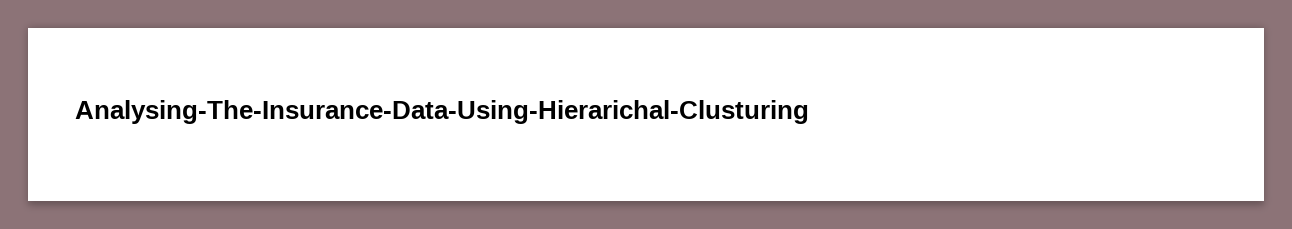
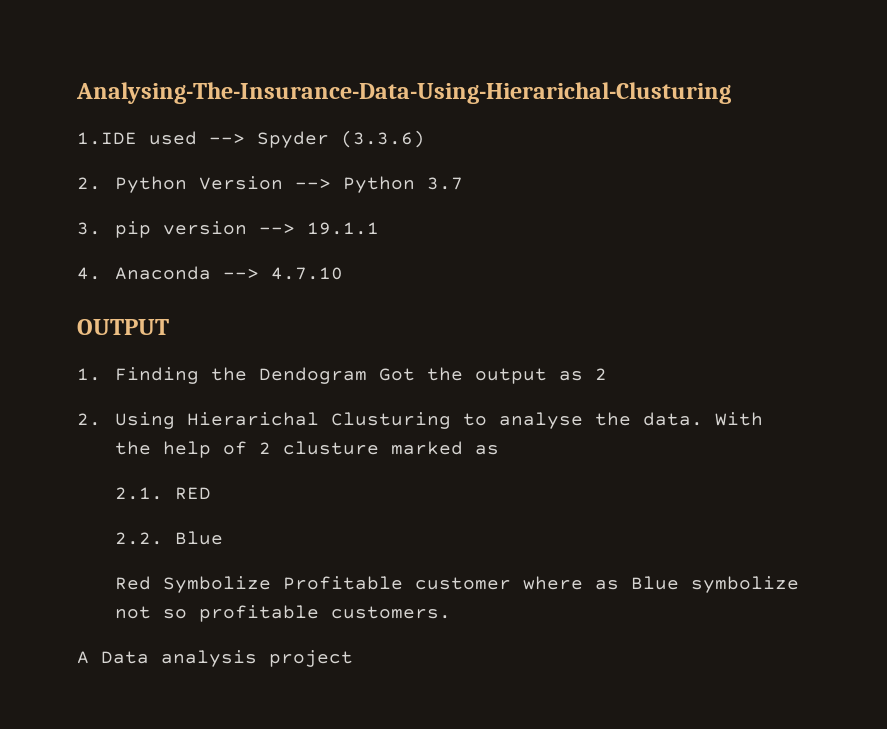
(809, 112) none -> [77,130,425,148] [77,176,463,193] [77,221,379,238] [77,266,343,280] [77,319,169,335] [77,367,607,384] [77,412,763,429] [114,441,499,458] [114,487,211,500] [114,531,223,545] [114,576,799,593] [114,605,451,622] [77,650,353,667] // 1.IDE used --> Spyder (3.3.6) // 2. Python Version --> Python 3.7 // 3. pip version --> 19.1.1 // 4. Anaconda --> 4.7.10 // OUTPUT // 1. Finding the Dendogram Got the output as 2 // 2. Using Hierarichal Clusturing to analyse the data. With the help of 2 clusture marked as // 2.1. RED // 2.2. Blue // Red Symbolize Profitable customer where as Blue symbolize not so profitable customers. // A Data analysis project

